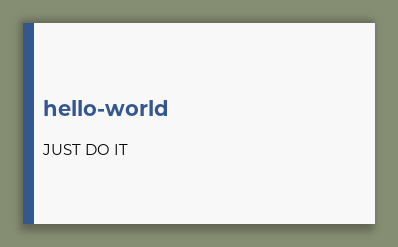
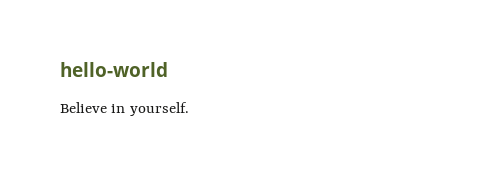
[42,144,129,155] JUST DO IT -> [60,102,189,116] Believe in yourself.

